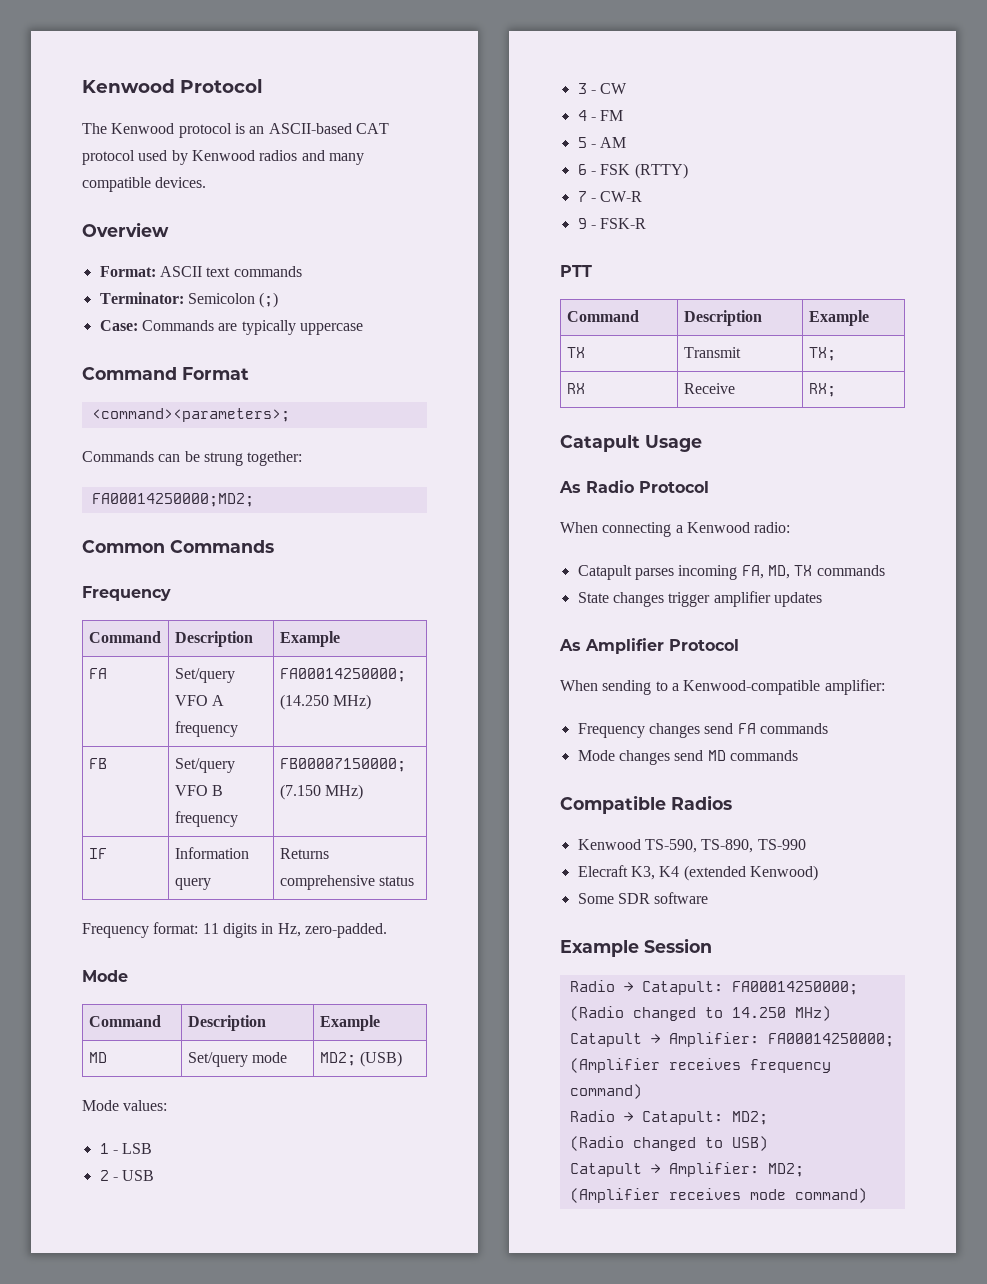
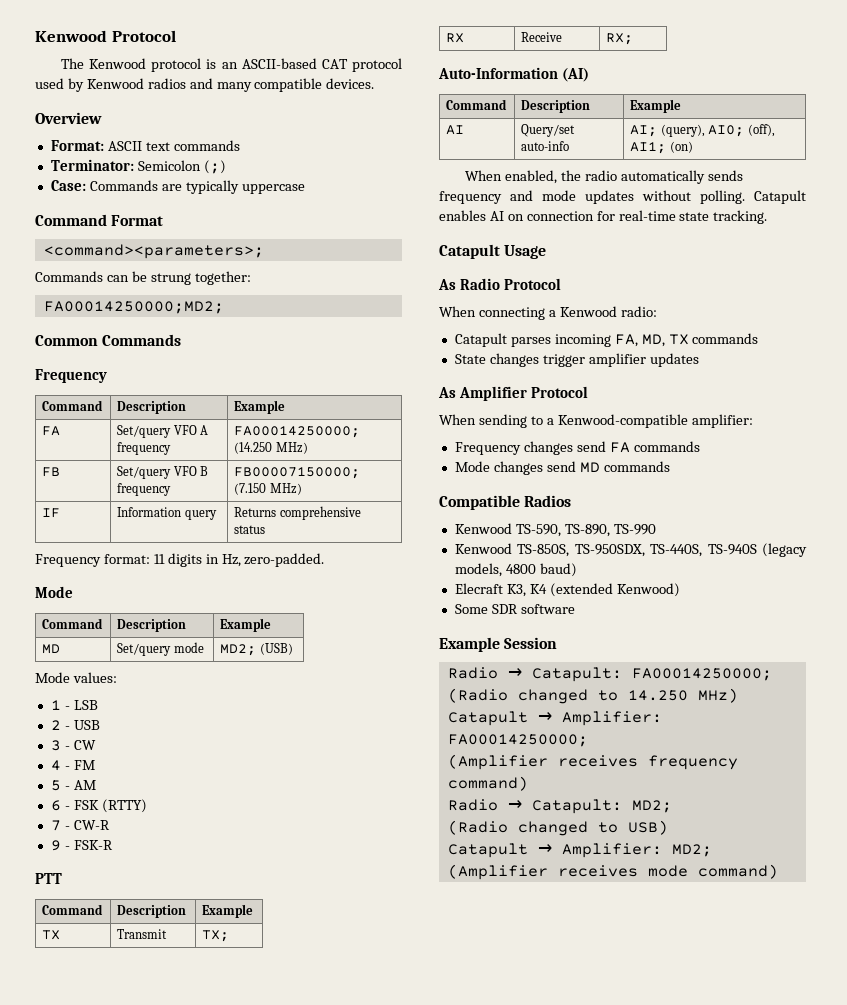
(836, 390) none -> [438,67,590,82] [446,99,508,110] [521,100,591,113] [630,99,682,113] [446,125,465,135] [521,124,576,137] [521,141,570,151] [630,124,775,137] [630,141,693,154] [465,170,743,184] [439,190,806,204] [439,210,768,224] // Auto-Information (AI) // Command | Description | Example // AI | Query/set auto-info | AI; (query), AI0; (off), AI1; (on) // When enabled, the radio automatically sends frequency and mode updates without polling. Catapult enables AI on connection for real-time state tracking.
(806, 844) none -> [454,543,807,557] [454,563,577,577] // Kenwood TS-850S, TS-950SDX, TS-440S, TS-940S (legacy models, 4800 baud)

